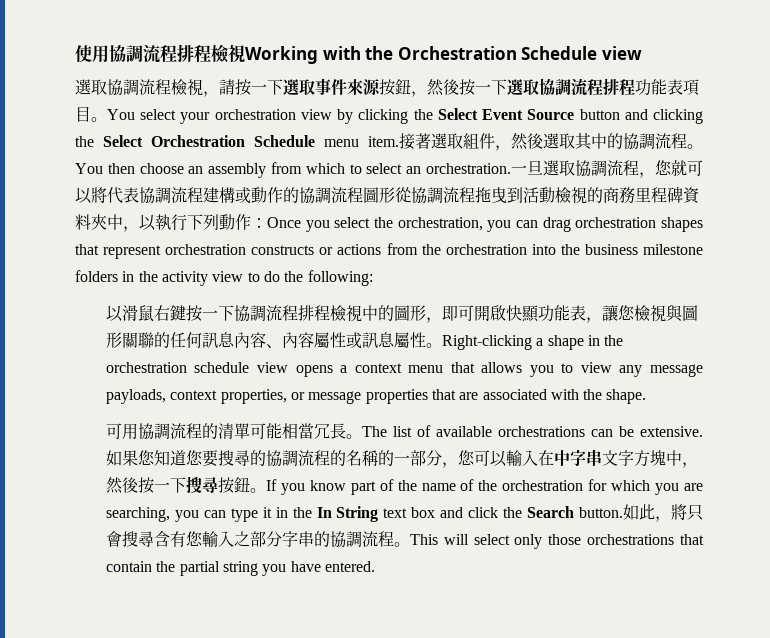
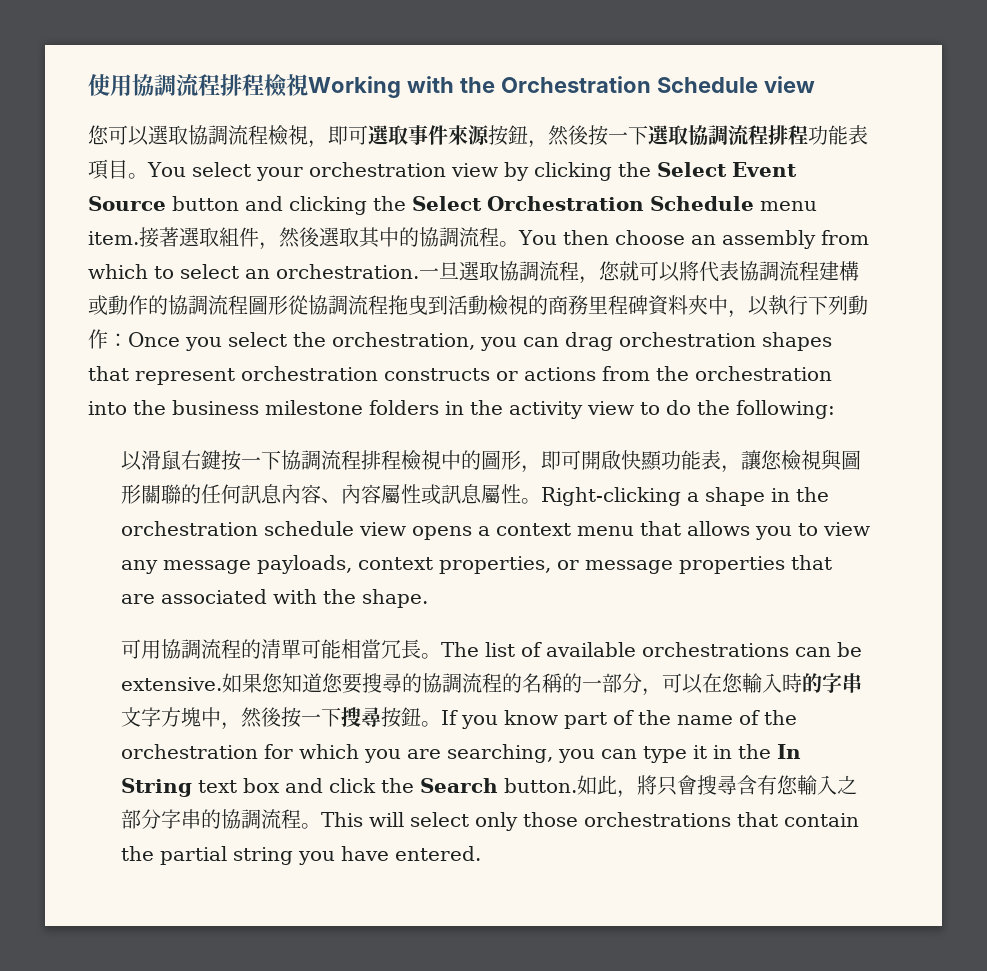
(642, 53) none -> [88,125,149,146] 您可以
[219,79,283,96] 請按一下 -> [328,125,368,145] 即可
[457,450,570,467] 您可以輸入在中 -> [661,673,822,694] 可以在您輸入時的

